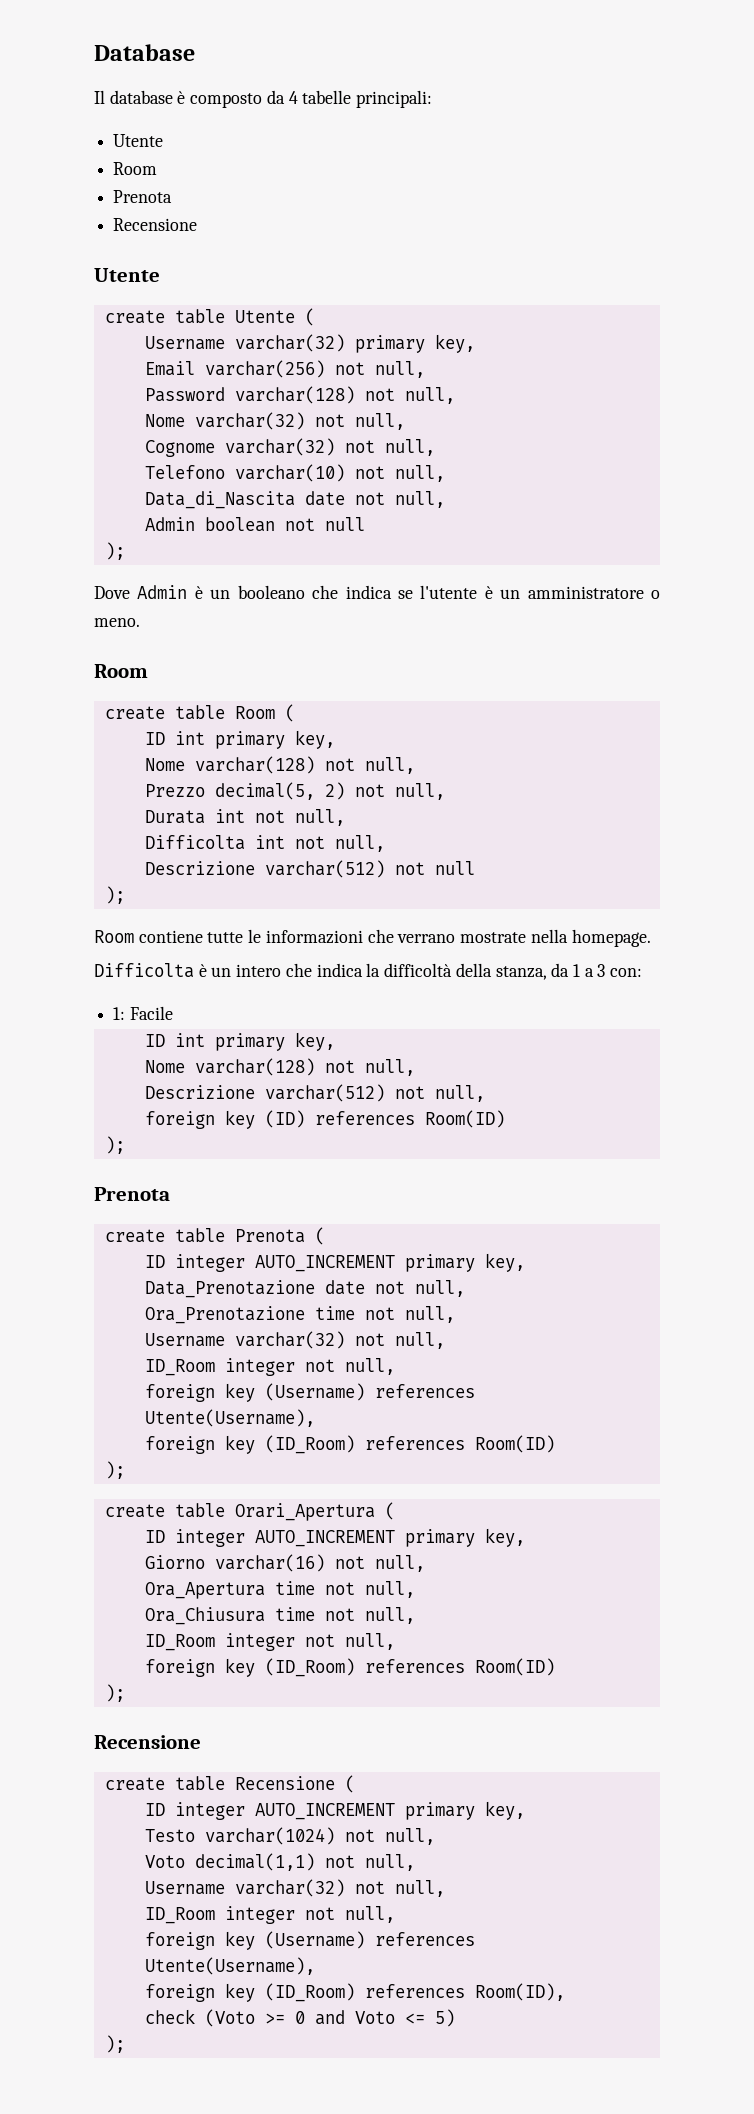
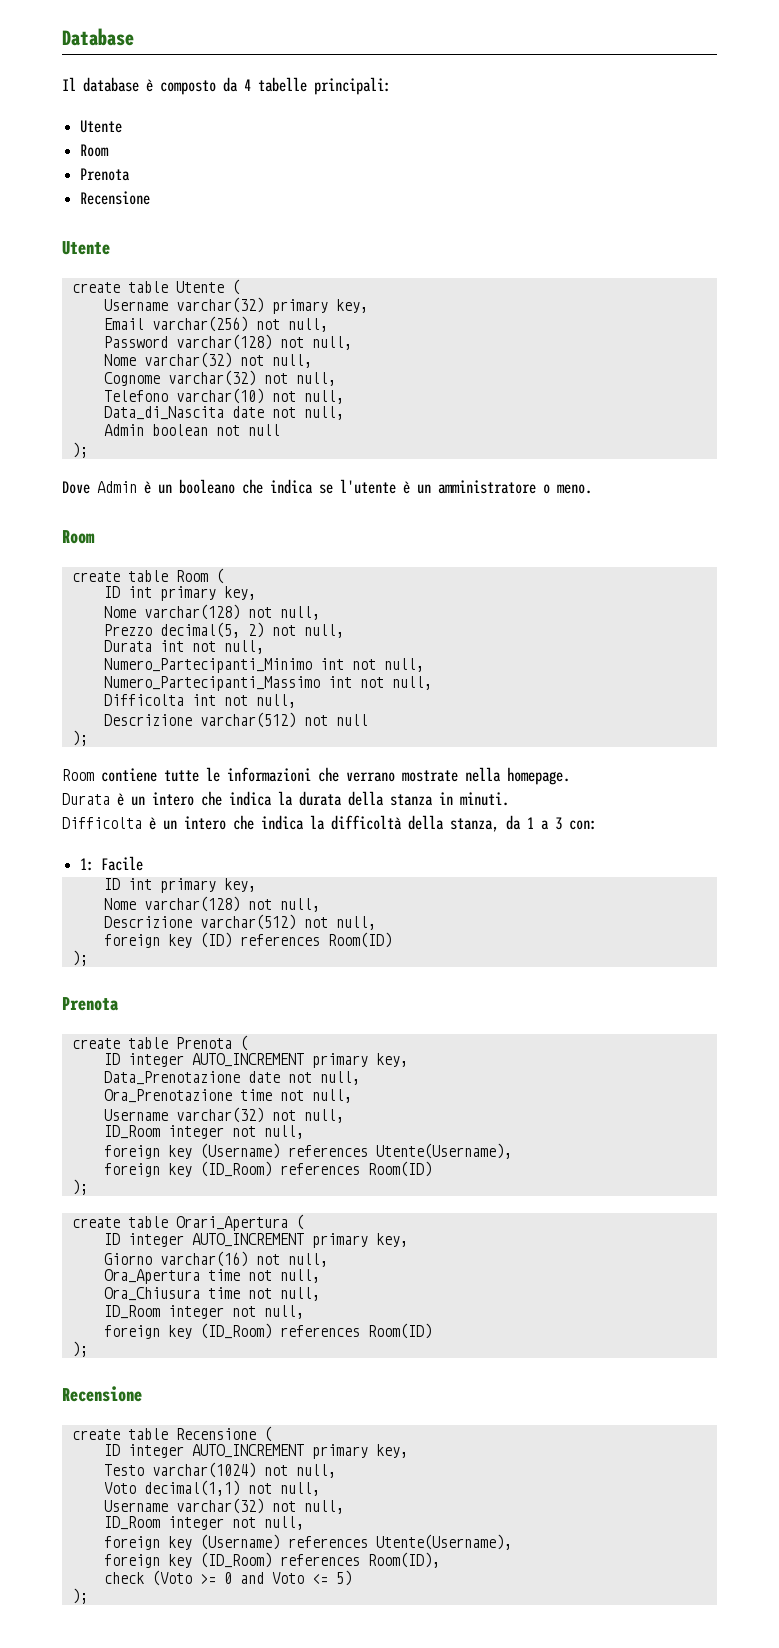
(345, 817) none -> [103,658,424,673] [103,676,432,691] // Numero_Partecipanti_Minimo int not null, // Numero_Partecipanti_Massimo int not null,
(651, 938) none -> [62,791,509,806] // Durata è un intero che indica la durata della stanza in minuti.

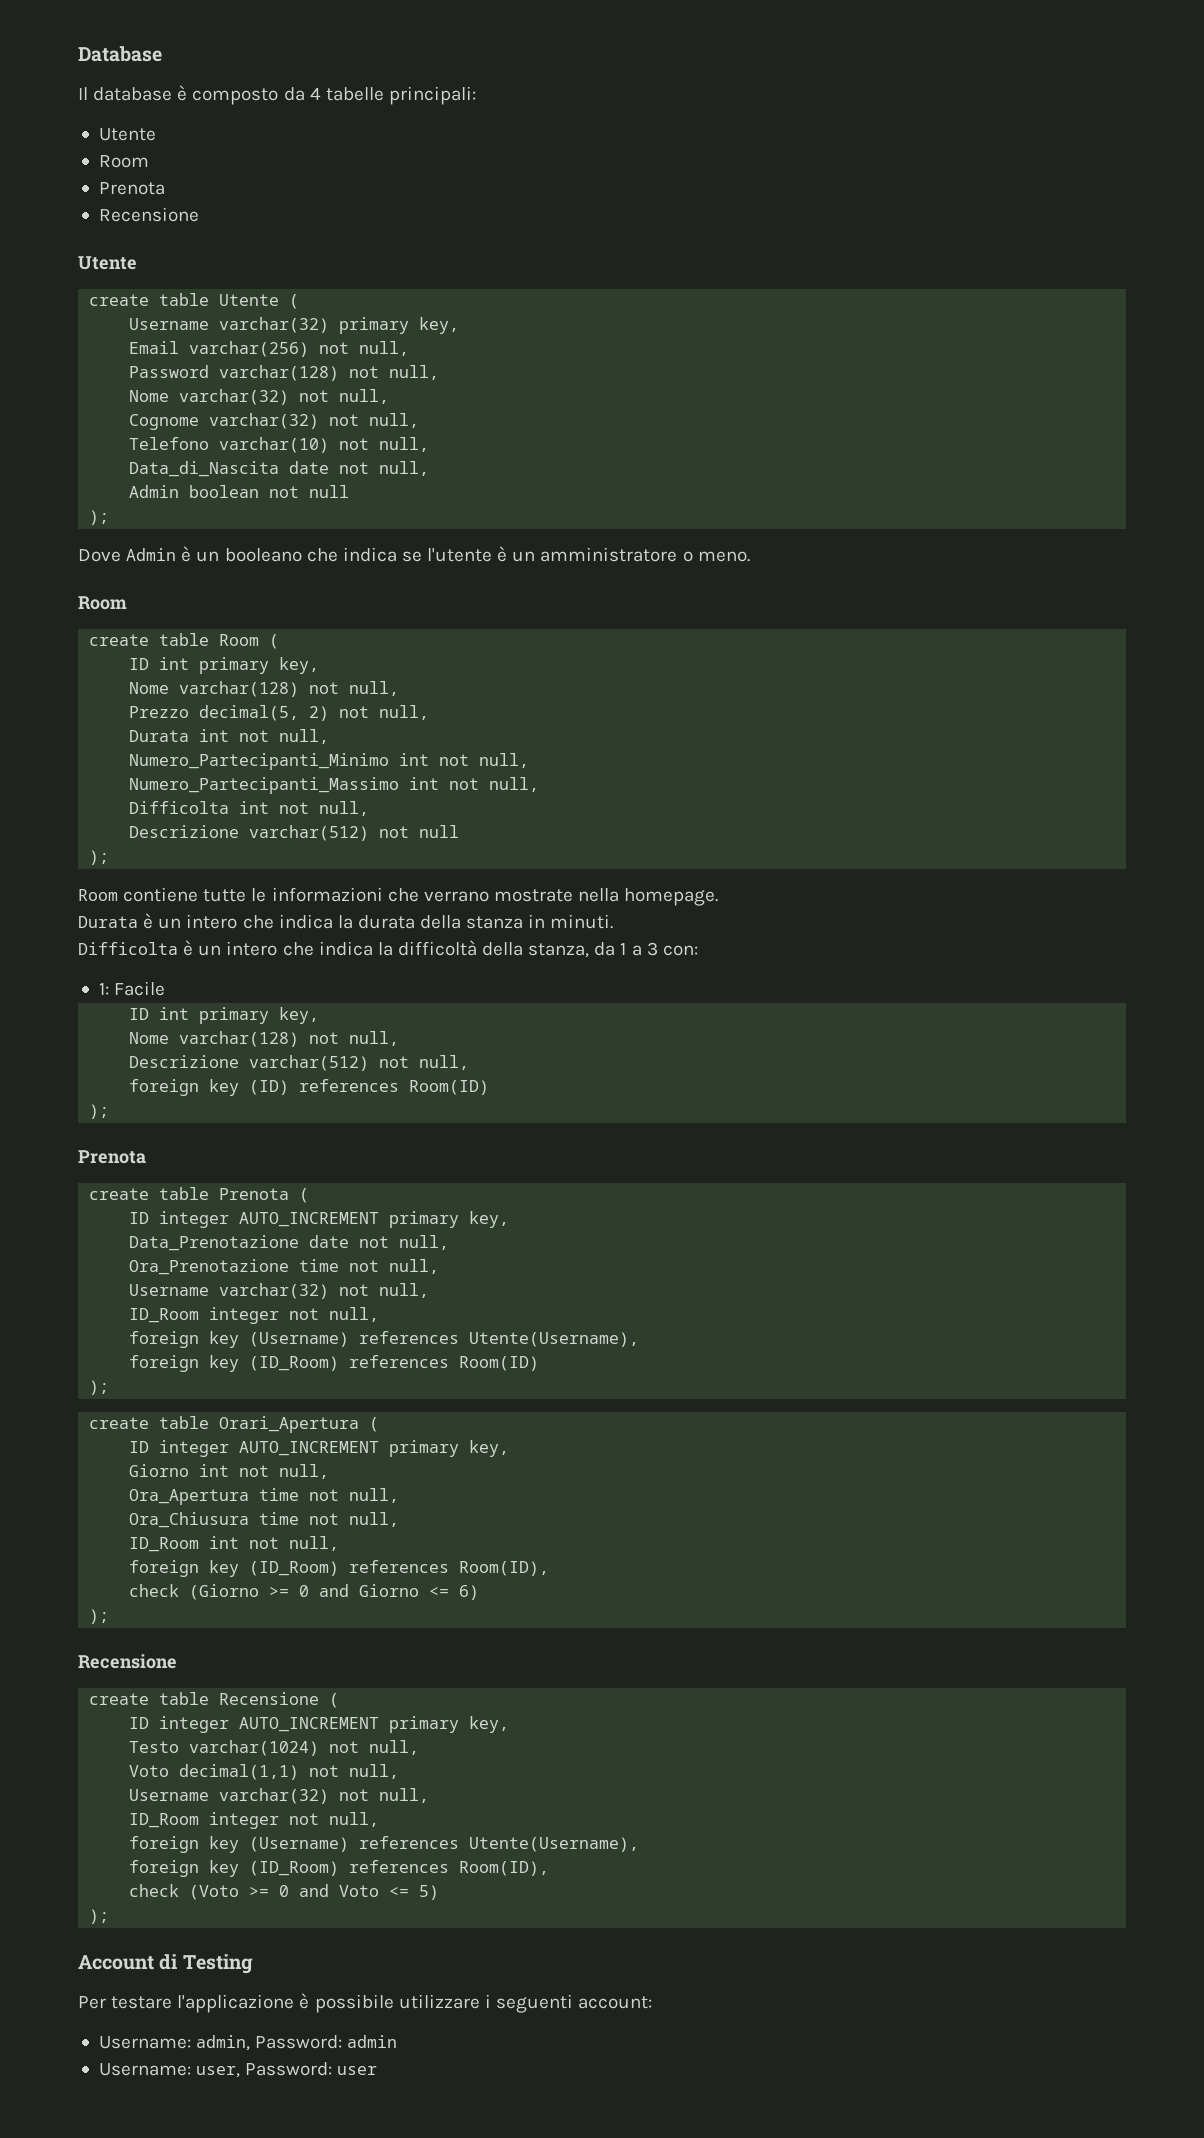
[159,1251,248,1267] varchar(16) -> [199,1464,230,1477] int
[167,1305,224,1319] integer -> [209,1536,240,1549] int
[367,1323,432,1339] Room(ID) -> [459,1561,550,1576] [129,1584,480,1600] Room(ID), // check (Giorno >= 0 and Giorno <= 6)
(88, 1596) none -> [78,1954,253,1974] [78,1993,653,2013] [98,2035,398,2051] [98,2062,378,2078] // Account di Testing // Per testare l'applicazione è possibile utilizzare i seguenti account: // Username: admin, Password: admin // Username: user, Password: user

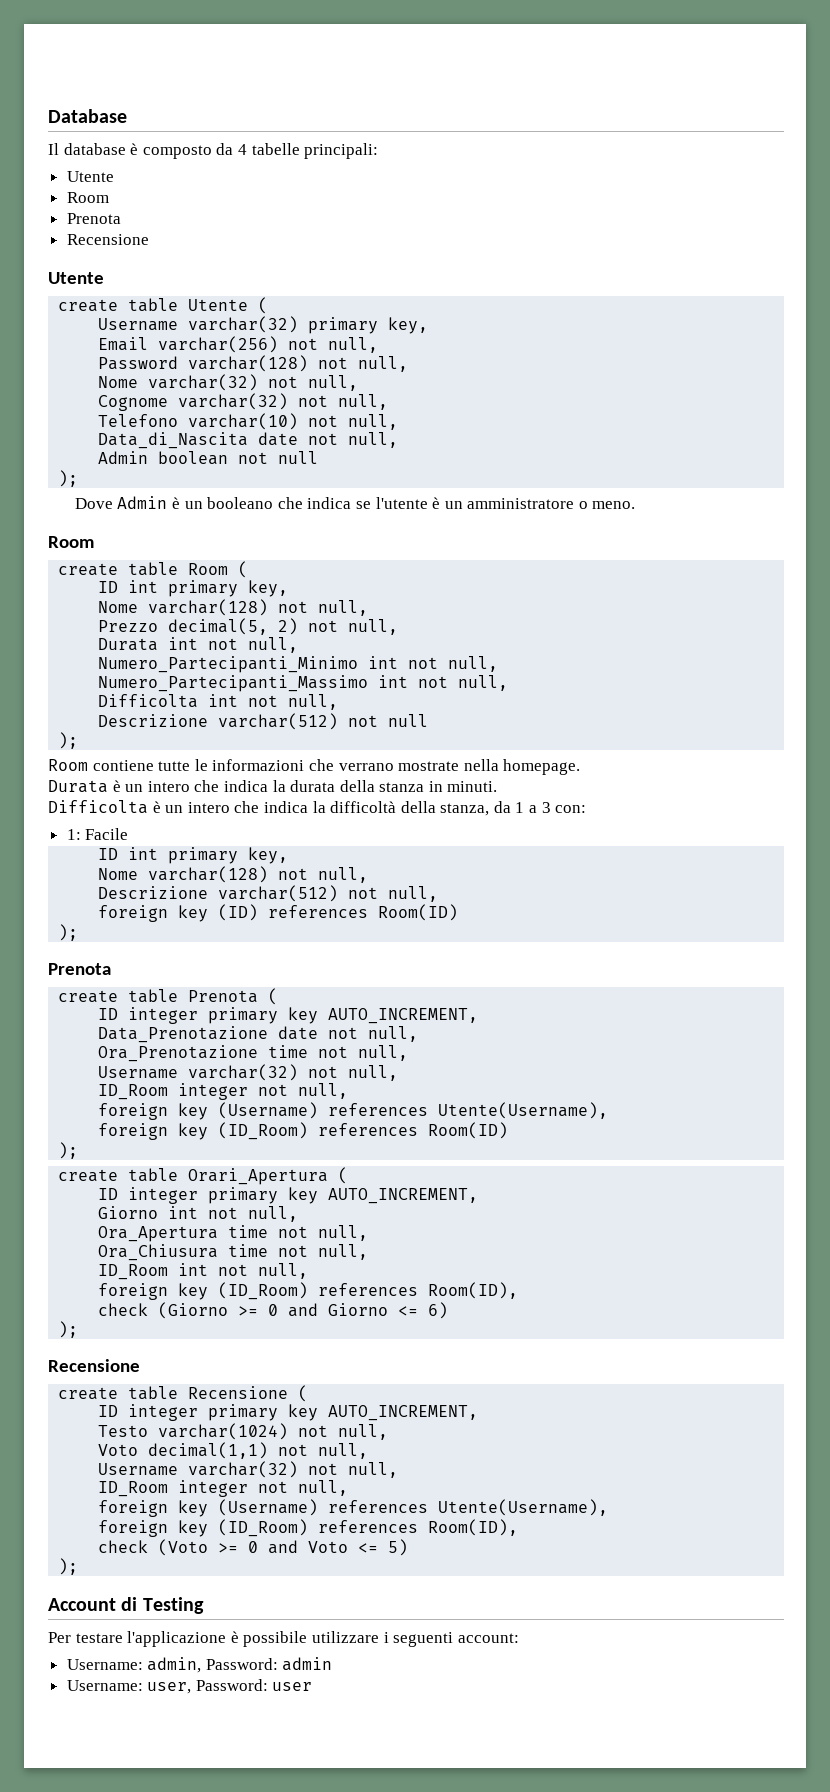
[239,1211,510,1228] AUTO_INCREMENT primary key, -> [208,1007,479,1024] primary key AUTO_INCREMENT,
[239,1440,510,1457] AUTO_INCREMENT primary key, -> [208,1187,479,1204] primary key AUTO_INCREMENT,
[239,1716,510,1733] AUTO_INCREMENT primary key, -> [208,1404,479,1421] primary key AUTO_INCREMENT,

